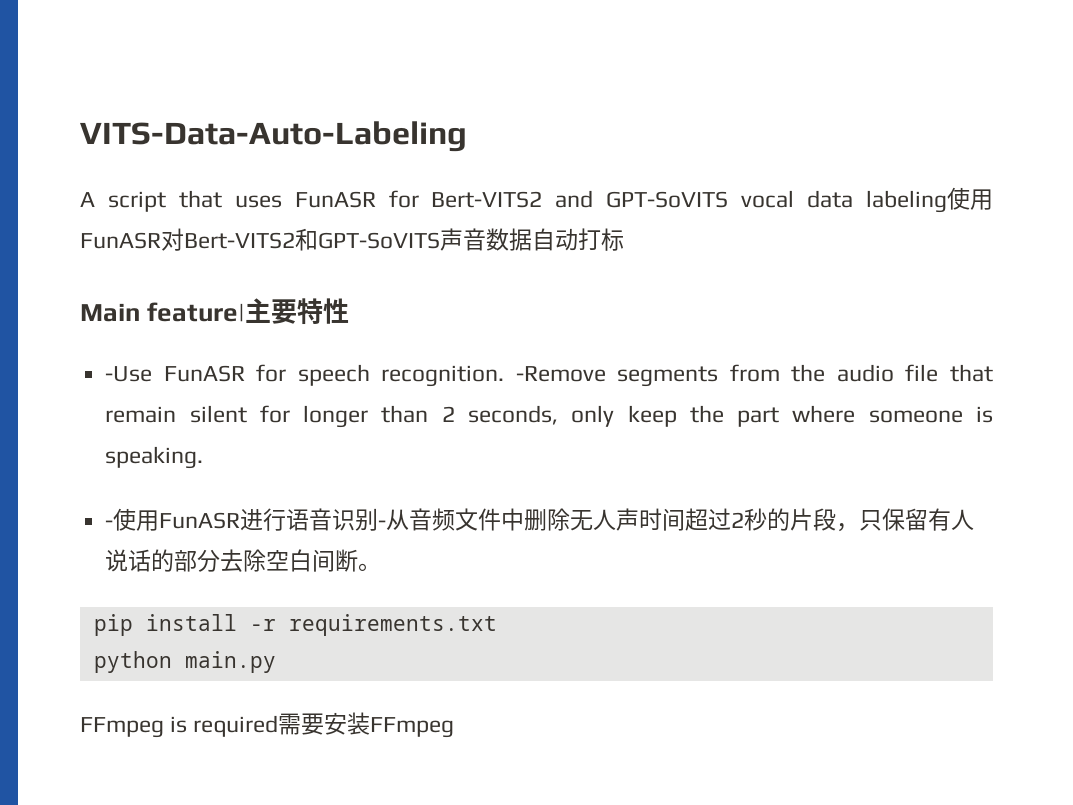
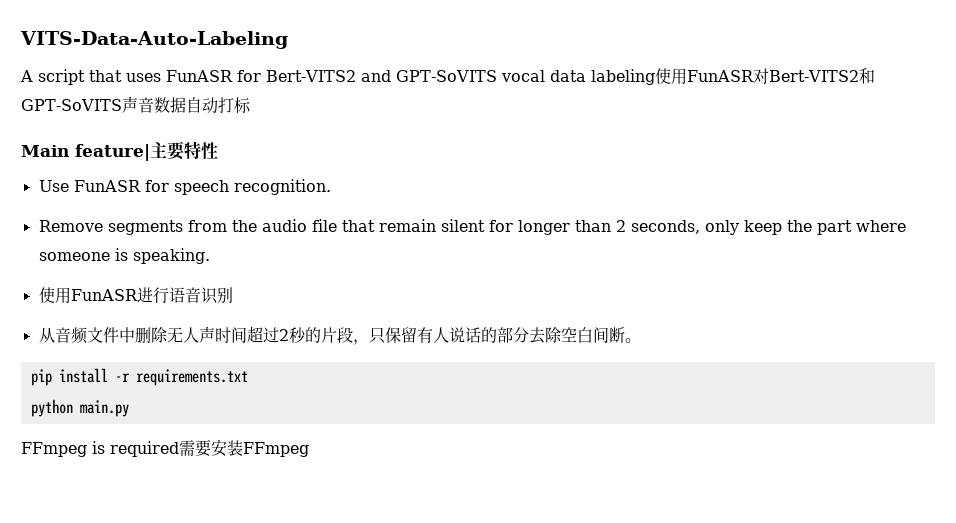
[105,366,153,382] -Use -> [38,180,69,192] Use
[515,366,606,382] -Remove -> [38,220,103,232] // Remove
[105,520,114,528] - -> (210, 256) none
[378,520,387,528] - -> (233, 295) //

